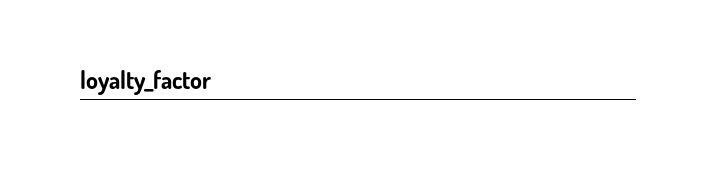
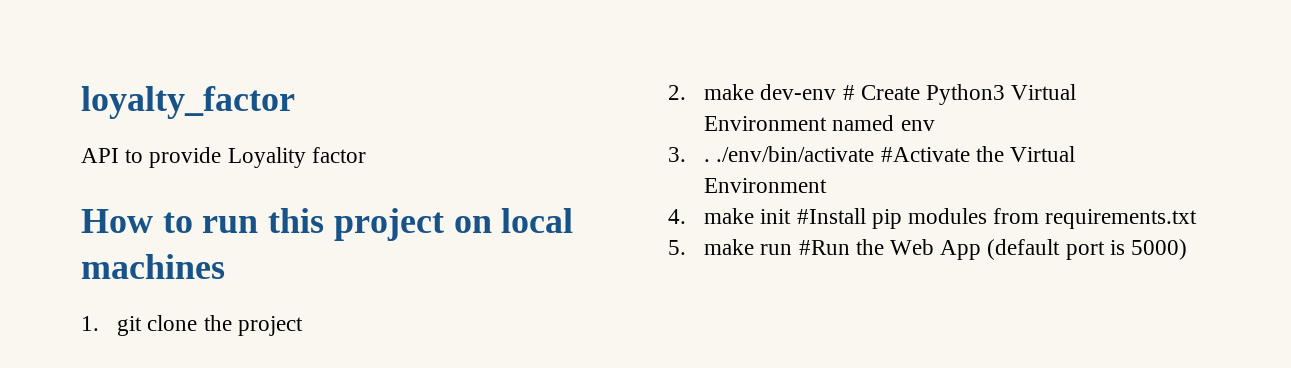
(211, 82) none -> [81,147,366,168] [81,208,574,241] [81,254,225,279] [81,315,303,336] [668,84,1077,105] [704,115,935,131] [668,146,1076,162] [704,178,828,193] [668,208,1198,229] [668,239,1188,260] // API to provide Loyality factor // How to run this project on local machines // 1. git clone the project // 2. make dev-env # Create Python3 Virtual Environment named env // 3. . ./env/bin/activate #Activate the Virtual Environment // 4. make init #Install pip modules from requirements.txt // 5. make run #Run the Web App (default port is 5000)

